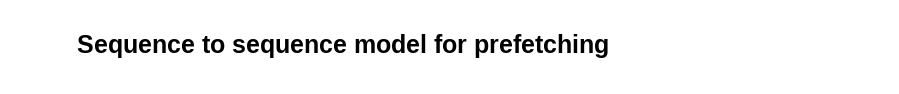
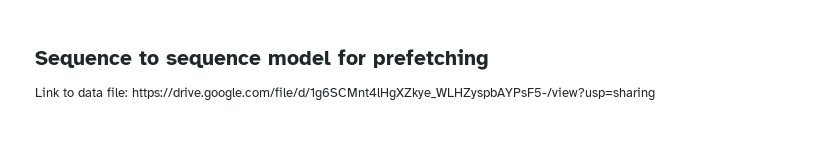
(609, 46) none -> [35,87,655,101] // Link to data file: https://drive.google.com/file/d/1g6SCMnt4lHgXZkye_WLHZyspbAYPsF5-/view?usp=sharing

